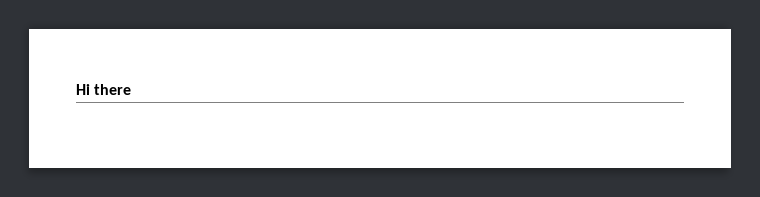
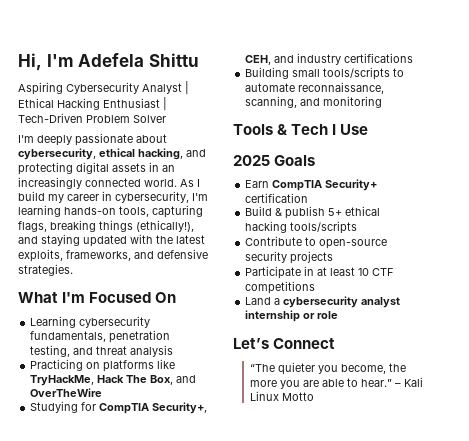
[76,84,132,95] Hi there -> [18,53,199,71] [18,81,189,95] [18,97,167,111] [18,113,166,123] [18,133,167,146] [18,148,206,160] [18,162,175,175] [18,177,200,189] [18,191,208,203] [18,205,203,218] [18,220,194,232] [18,234,205,247] [18,249,208,262] [18,264,73,276] [18,292,177,303] [30,316,151,328] [30,330,171,343] [30,345,174,357] [30,359,176,372] [30,375,197,386] [30,388,103,397] [30,401,208,414] [245,53,414,65] [245,67,405,80] [245,82,385,94] [245,96,383,108] [233,124,369,135] [233,155,316,166] [245,179,378,191] [245,193,309,203] [245,206,381,219] [245,221,358,234] [245,236,388,249] [245,251,334,264] [245,266,395,279] [245,281,316,294] [245,296,401,308] [245,310,339,322] [233,338,336,349] [250,362,407,375] [250,377,424,389] [250,391,315,401] Hi, I'm Adefela Shittu // Aspiring Cybersecurity Analyst | Ethical Hacking Enthusiast | Tech-Driven Problem Solver // I'm deeply passionate about cybersecurity, ethical hacking, and protecting digital assets in an increasingly connected world. As I build my career in cybersecurity, I'm learning hands-on tools, capturing flags, breaking things (ethically!), and staying updated with the latest exploits, frameworks, and defensive strategies. // What I'm Focused On // Learning cybersecurity fundamentals, penetration testing, and threat analysis // Practicing on platforms like TryHackMe, Hack The Box, and OverTheWire // Studying for CompTIA Security+, CEH, and industry certifications // Building small tools/scripts to automate reconnaissance, scanning, and monitoring // Tools & Tech I Use // 2025 Goals // Earn CompTIA Security+ certification // Build & publish 5+ ethical hacking tools/scripts // Contribute to open-source security projects // Participate in at least 10 CTF competitions // Land a cybersecurity analyst internship or role // Let’s Connect // “The quieter you become, the more you are able to hear.” – Kali Linux Motto

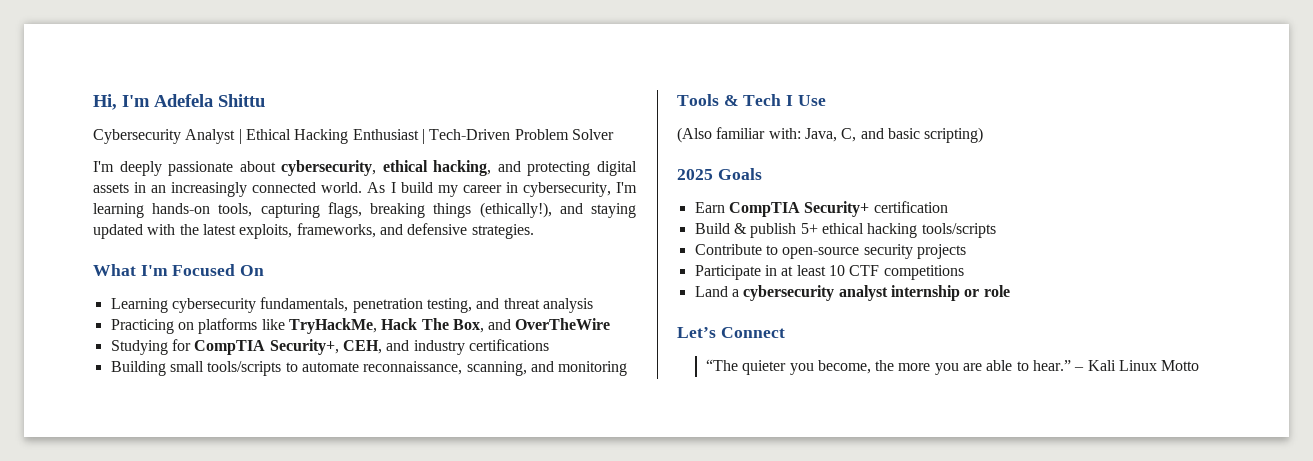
[18,82,63,95] Aspiring -> (265, 100) none
(369, 129) none -> [677,127,984,143] // (Also familiar with: Java, C, and basic scripting)

